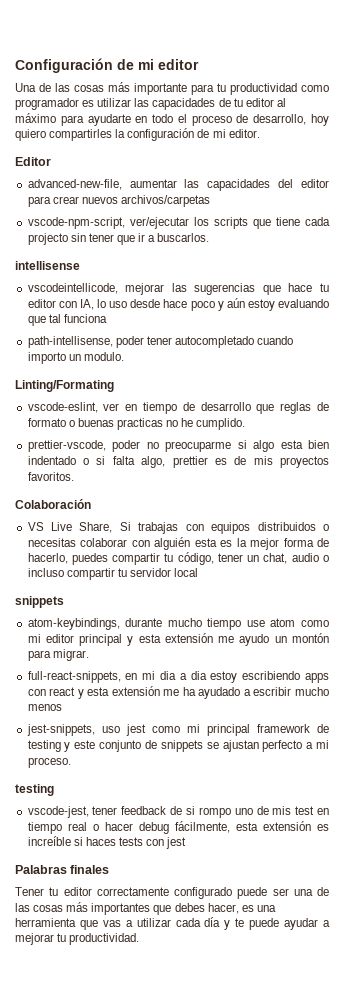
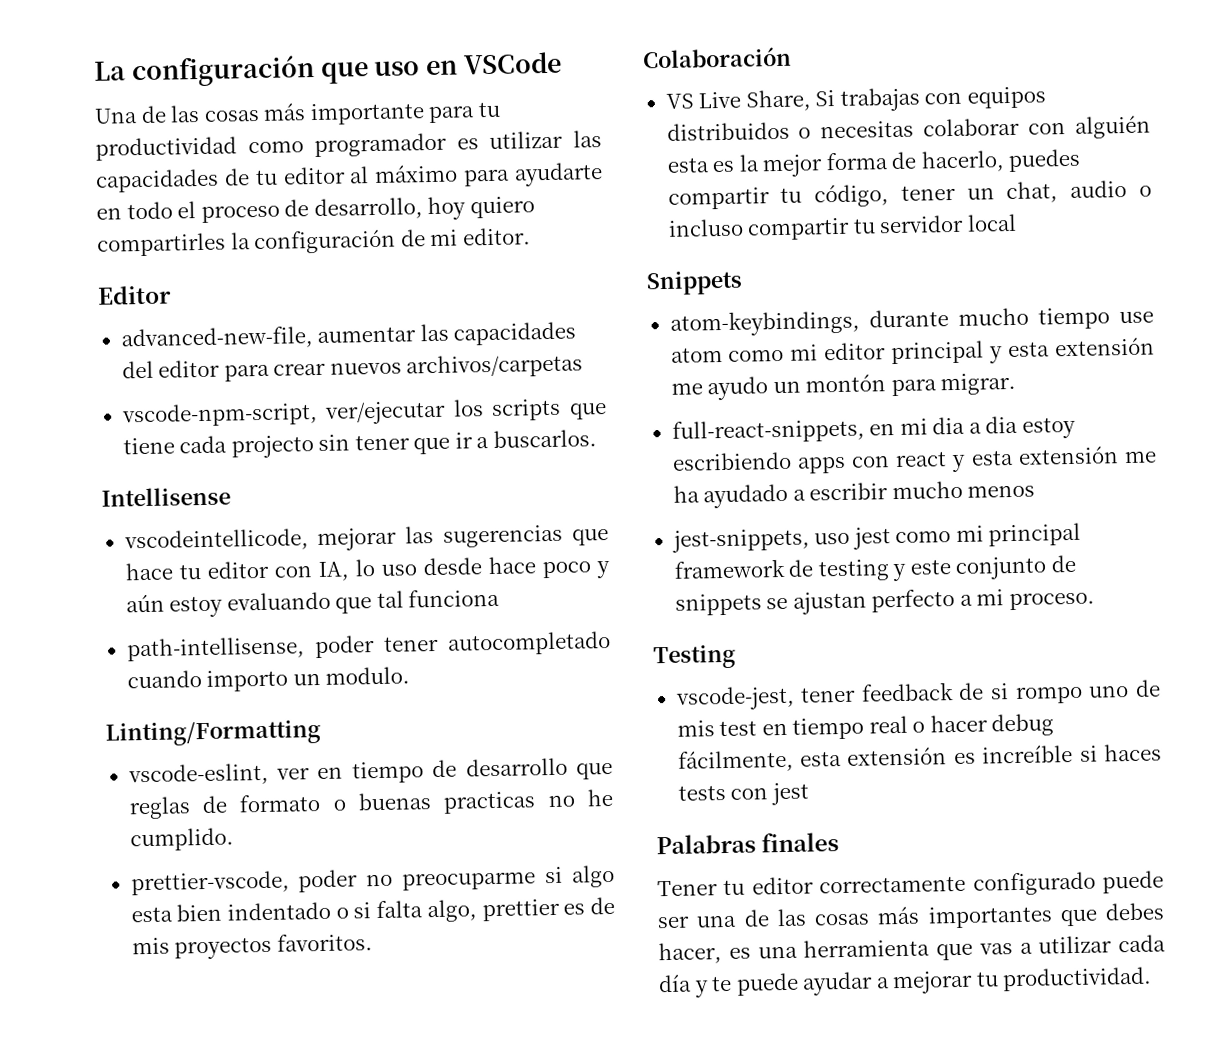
[15,58,199,73] Configuración de mi editor -> [94,51,562,88] La configuración que uso en VSCode
[15,261,80,270] intellisense -> [101,486,231,507] Intellisense
[15,380,114,392] Linting/Formating -> [105,718,321,747] Linting/Formatting
[15,596,64,608] snippets -> [646,269,743,296] Snippets
[15,784,54,796] testing -> [653,643,736,670] Testing

